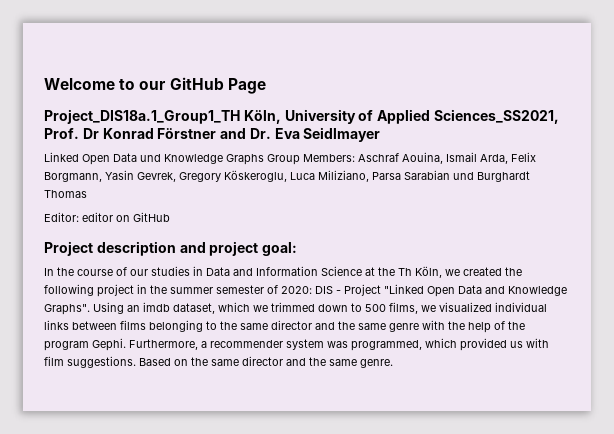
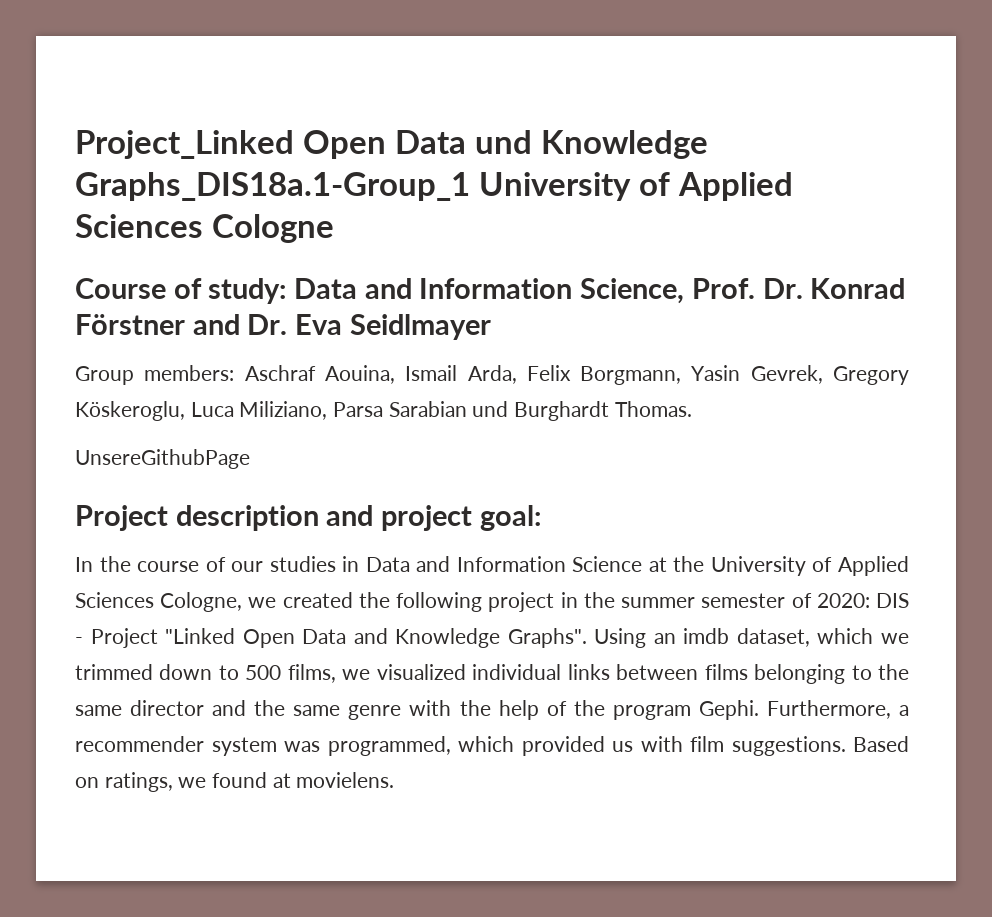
[44,77,266,94] [44,109,559,124] [44,128,99,139] Welcome to our GitHub Page // Project_DIS18a.1_Group1_TH Köln, University of Applied Sciences_SS2021, Prof. Dr -> [75,130,708,159] [75,172,793,201] [75,214,334,243] [75,278,803,304] Project_Linked Open Data und Knowledge Graphs_DIS18a.1-Group_1 University of Applied Sciences Cologne // Course of study: Data and Information Science, Prof. Dr.
[44,152,355,165] Linked Open Data und Knowledge Graphs Group Members: -> [75,365,235,385] Group members:
[44,190,87,198] [44,212,170,222] Thomas // Editor: editor on GitHub -> [614,401,692,417] [75,449,250,469] Thomas. // UnsereGithubPage
[398,266,442,278] Th Köln, -> [710,556,909,576] [75,592,243,612] University of Applied Sciences Cologne,
[191,356,393,368] the same director and the same genre. -> [104,772,395,792] ratings, we found at movielens.

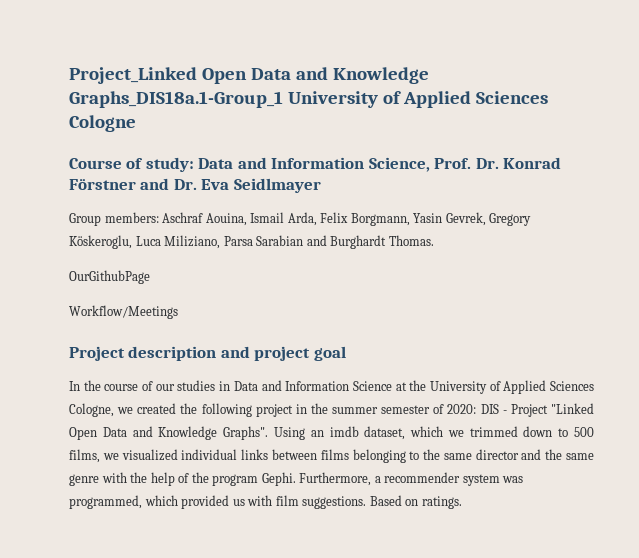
[474,130,532,154] und -> [295,67,328,80] and
[472,401,509,417] und -> [306,235,327,246] and
[75,449,250,469] UnsereGithubPage -> [69,270,150,284] [69,305,178,319] OurGithubPage // Workflow/Meetings
[479,505,541,531] goal: -> [313,346,346,361] goal
[104,772,395,792] ratings, we found at movielens. -> [421,496,462,509] ratings.

